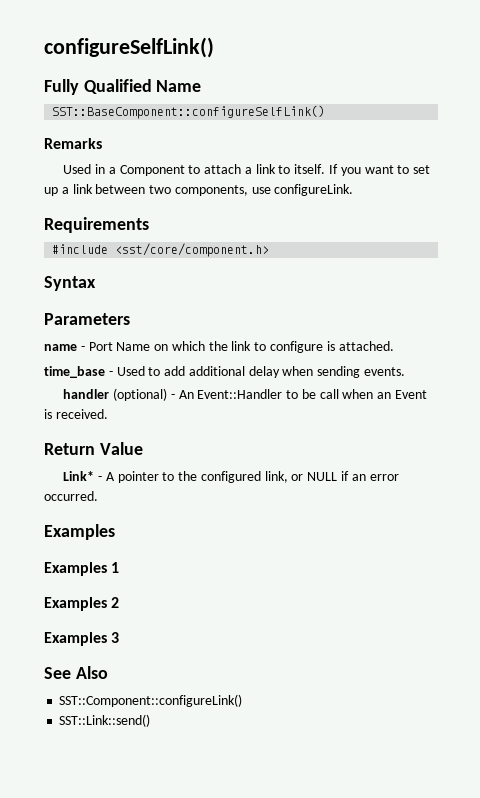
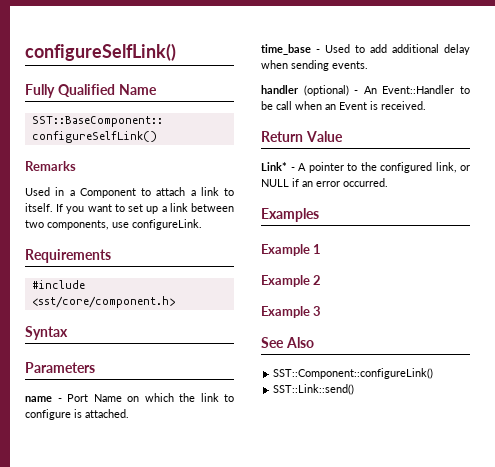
[44,562,107,576] Examples -> [261,244,310,256] Example
[44,597,107,611] Examples -> [261,275,310,287] Example
[44,632,107,646] Examples -> [261,306,310,318] Example

